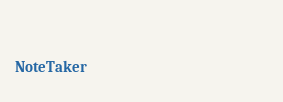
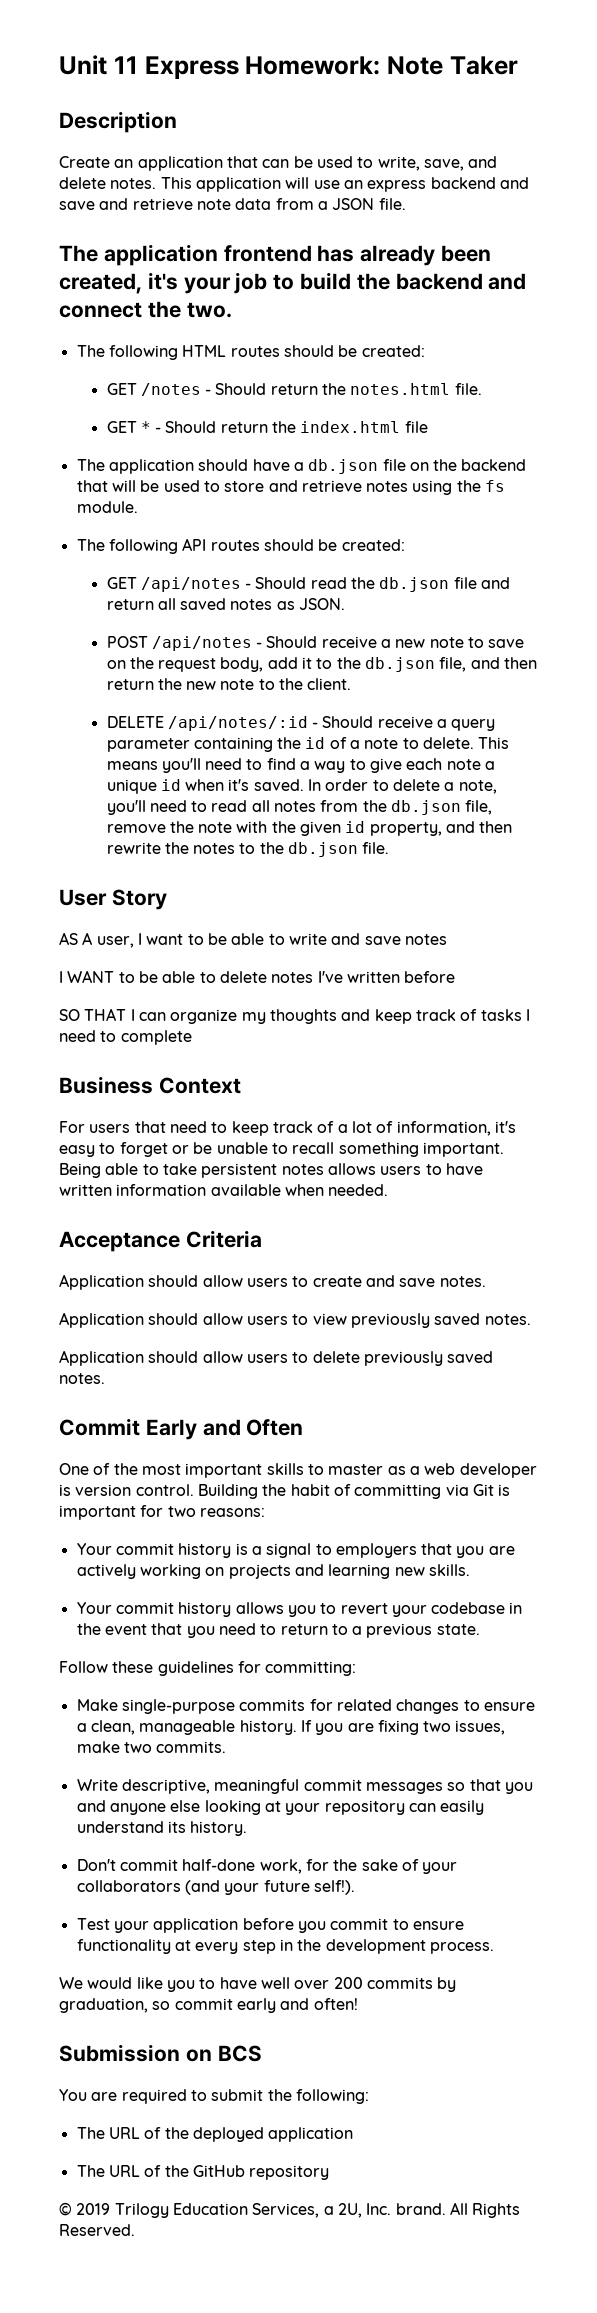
[15,60,87,72] NoteTaker -> [59,55,518,79] [59,111,177,133] [59,156,498,171] [59,177,529,192] [59,198,406,210] [59,244,492,266] [59,272,527,294] [59,301,232,318] [76,345,425,360] [106,383,482,396] [106,421,428,433] [76,459,527,474] [76,480,506,495] [76,501,138,513] [76,538,405,554] [106,577,511,592] [106,598,346,610] [106,636,525,651] [106,657,538,672] [106,678,352,690] [106,716,496,731] [106,737,510,752] [106,758,496,773] [106,779,497,794] [106,800,493,815] [106,821,513,836] [106,842,390,857] [59,889,167,910] [59,932,447,948] [59,970,456,983] [59,1008,530,1024] [59,1030,192,1045] [59,1076,241,1094] [59,1121,516,1136] [59,1142,504,1157] [59,1163,483,1178] [59,1184,389,1196] [59,1230,262,1252] [59,1274,486,1290] [59,1312,531,1328] [59,1350,494,1366] [59,1373,105,1384] [59,1418,304,1440] [59,1463,537,1478] [59,1484,511,1499] [59,1505,265,1520] [76,1543,515,1558] [76,1564,470,1579] [76,1602,523,1617] [76,1623,480,1638] [59,1661,357,1676] [76,1699,535,1714] [76,1720,506,1735] [76,1741,227,1753] [76,1779,533,1794] [76,1800,485,1815] [76,1821,248,1836] [76,1859,458,1874] [76,1880,355,1895] [76,1918,464,1933] [76,1939,494,1954] [59,1977,457,1992] [59,1998,358,2013] [59,2044,262,2062] [59,2089,369,2104] [76,2127,354,2142] [76,2165,330,2180] [59,2202,521,2218] [59,2224,135,2236] Unit 11 Express Homework: Note Taker // Description // Create an application that can be used to write, save, and delete notes. This application will use an express backend and save and retrieve note data from a JSON file. // The application frontend has already been created, it's your job to build the backend and connect the two. // The following HTML routes should be created: // GET /notes - Should return the notes.html file. // GET * - Should return the index.html file // The application should have a db.json file on the backend that will be used to store and retrieve notes using the fs module. // The following API routes should be created: // GET /api/notes - Should read the db.json file and return all saved notes as JSON. // POST /api/notes - Should receive a new note to save on the request body, add it to the db.json file, and then return the new note to the client. // DELETE /api/notes/:id - Should receive a query parameter containing the id of a note to delete. This means you'll need to find a way to give each note a unique id when it's saved. In order to delete a note, you'll need to read all notes from the db.json file, remove the note with the given id property, and then rewrite the notes to the db.json file. // User Story // AS A user, I want to be able to write and save notes // I WANT to be able to delete notes I've written before // SO THAT I can organize my thoughts and keep track of tasks I need to complete // Business Context // For users that need to keep track of a lot of information, it's easy to forget or be unable to recall something important. Being able to take persistent notes allows users to have written information available when needed. // Acceptance Criteria // Application should allow users to create and save notes. // Application should allow users to view previously saved notes. // Application should allow users to delete previously saved notes. // Commit Early and Often // One of the most important skills to master as a web developer is version control. Building the habit of committing via Git is important for two reasons: // Your commit history is a signal to employers that you are actively working on projects and learning new skills. // Your commit history allows you to revert your codebase in the event that you need to return to a previous state. // Follow these guidelines for committing: // Make single-purpose commits for related changes to ensure a clean, manageable history. If you are fixing two issues, make two commits. // Write descriptive, meaningful commit messages so that you and anyone else looking at your repository can easily understand its history. // Don't commit half-done work, for the sake of your collaborators (and your future self!). // Test your application before you commit to ensure functionality at every step in the development process. // We would like you to have well over 200 commits by graduation, so commit early and often! // Submission on BCS // You are required to submit the following: // The URL of the deployed application // The URL of the GitHub repository // © 2019 Trilogy Education Services, a 2U, Inc. brand. All Rights Reserved.

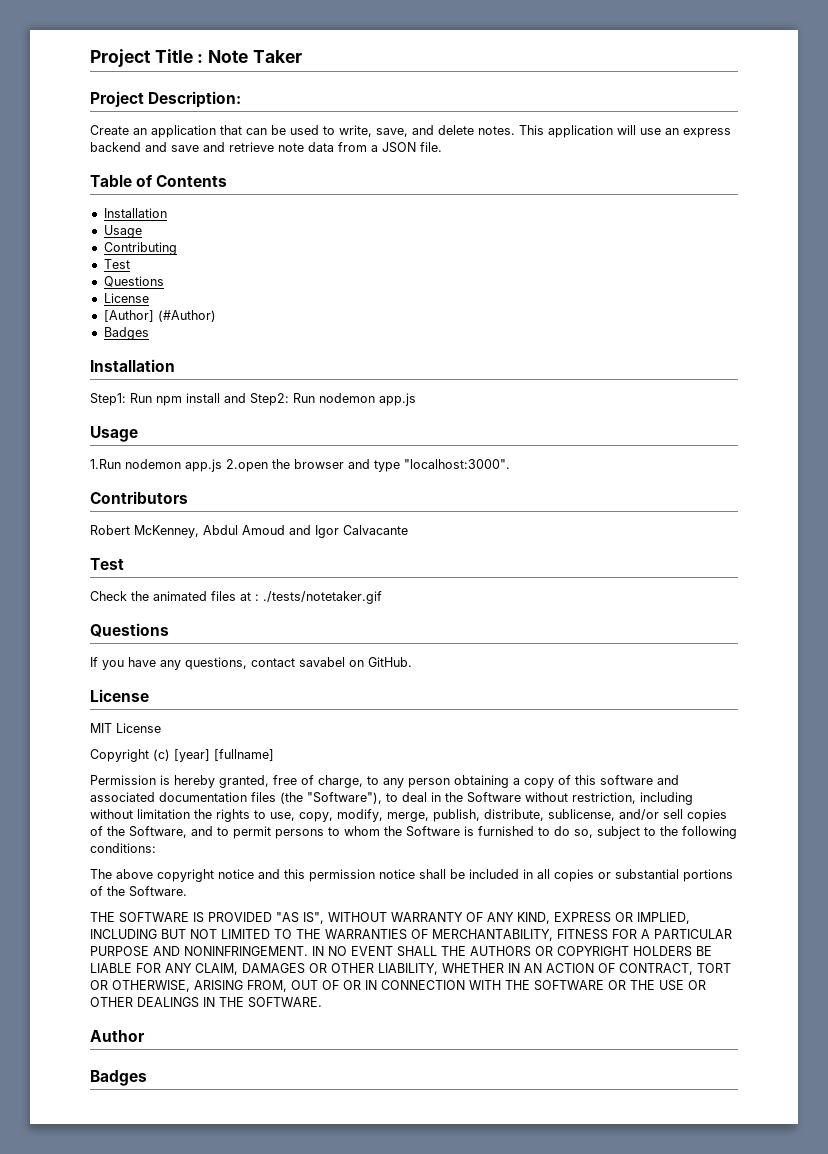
[59,55,381,79] Unit 11 Express Homework: -> [90,49,204,67] Project Title :
[59,111,177,133] Description -> [90,91,242,108] Project Description:
[59,244,492,266] [59,272,527,294] [59,301,232,318] [76,345,425,360] [106,383,482,396] [106,421,428,433] [76,459,527,474] [76,480,506,495] [76,501,138,513] [76,538,405,554] [106,577,511,592] [106,598,346,610] [106,636,525,651] [106,657,538,672] [106,678,352,690] [106,716,496,731] [106,737,510,752] [106,758,496,773] [106,779,497,794] [106,800,493,815] [106,821,513,836] [106,842,390,857] [59,889,167,910] [59,932,447,948] [59,970,456,983] [59,1008,530,1024] [59,1030,192,1045] [59,1076,241,1094] [59,1121,516,1136] [59,1142,504,1157] [59,1163,483,1178] [59,1184,389,1196] [59,1230,262,1252] [59,1274,486,1290] [59,1312,531,1328] [59,1350,494,1366] [59,1373,105,1384] [59,1418,304,1440] [59,1463,537,1478] [59,1484,511,1499] [59,1505,265,1520] [76,1543,515,1558] [76,1564,470,1579] [76,1602,523,1617] [76,1623,480,1638] [59,1661,357,1676] [76,1699,535,1714] [76,1720,506,1735] [76,1741,227,1753] [76,1779,533,1794] [76,1800,485,1815] [76,1821,248,1836] [76,1859,458,1874] [76,1880,355,1895] [76,1918,464,1933] [76,1939,494,1954] [59,1977,457,1992] [59,1998,358,2013] [59,2044,262,2062] [59,2089,369,2104] [76,2127,354,2142] [76,2165,330,2180] [59,2202,521,2218] [59,2224,135,2236] The application frontend has already been created, it's your job to build the backend and connect the two. // The following HTML routes should be created: // GET /notes - Should return the notes.html file. // GET * - Should return the index.html file // The application should have a db.json file on the backend that will be used to store and retrieve notes using the fs module. // The following API routes should be created: // GET /api/notes - Should read the db.json file and return all saved notes as JSON. // POST /api/notes - Should receive a new note to save on the request body, add it to the db.json file, and then return the new note to the client. // DELETE /api/notes/:id - Should receive a query parameter containing the id of a note to delete. This means you'll need to find a way to give each note a unique id when it's saved. In order to delete a note, you'll need to read all notes from the db.json file, remove the note with the given id property, and then rewrite the notes to the db.json file. // User Story // AS A user, I want to be able to write and save notes // I WANT to be able to delete notes I've written before // SO THAT I can organize my thoughts and keep track of tasks I need to complete // Business Context // For users that need to keep track of a lot of information, it's easy to forget or be unable to recall something important. Being able to take persistent notes allows users to have written information available when needed. // Acceptance Criteria // Application should allow users to create and save notes. // Application should allow users to view previously saved notes. // Application should allow users to delete previously saved notes. // Commit Early and Often // One of the most important skills to master as a web developer is version control. Building the habit of committing via Git is important for two reasons: // Your commit history is a signal to employers that you are actively working on projects and learning new skills. // Your commit history allows you to revert your codebase in the event that you need to return to a previous state. // Follow these guidelines for committing: // Make single-purpose commits for related changes to ensure a clean, manageable history. If you are fixing two issues, make two commits. // Write descriptive, meaningful commit messages so that you and anyone else looking at your repository can easily understand its history. // Don't commit half-done work, for the sake of your collaborators (and your future self!). // Test your application before you commit to ensure functionality at every step in the development process. // We would like you to have well over 200 commits by graduation, so commit early and often! // Submission on BCS // You are required to submit the following: // The URL of the deployed application // The URL of the GitHub repository // © 2019 Trilogy Education Services, a 2U, Inc. brand. All Rights Reserved. -> [90,175,228,187] [103,208,167,218] [103,225,142,238] [103,242,177,255] [103,259,130,269] [103,276,164,287] [103,293,149,303] [103,310,216,322] [103,327,149,340] [90,359,175,372] [90,393,416,406] [90,426,138,442] [90,459,510,472] [90,491,188,504] [90,525,408,538] [90,558,124,570] [90,591,382,604] [90,623,169,637] [90,657,412,670] [90,689,149,702] [90,723,161,733] [90,749,274,762] [90,775,679,788] [90,792,693,805] [90,809,727,822] [90,826,737,839] [90,843,156,853] [90,869,733,882] [90,886,187,897] [90,912,690,924] [90,929,732,941] [90,946,712,957] [90,963,731,975] [90,980,706,992] [90,997,322,1008] [90,1030,145,1042] [90,1070,147,1086] Table of Contents // Installation // Usage // Contributing // Test // Questions // License // [Author] (#Author) // Badges // Installation // Step1: Run npm install and Step2: Run nodemon app.js // Usage // 1.Run nodemon app.js 2.open the browser and type "localhost:3000". // Contributors // Robert McKenney, Abdul Amoud and Igor Calvacante // Test // Check the animated files at : ./tests/notetaker.gif // Questions // If you have any questions, contact savabel on GitHub. // License // MIT License // Copyright (c) [year] [fullname] // Permission is hereby granted, free of charge, to any person obtaining a copy of this software and associated documentation files (the "Software"), to deal in the Software without restriction, including without limitation the rights to use, copy, modify, merge, publish, distribute, sublicense, and/or sell copies of the Software, and to permit persons to whom the Software is furnished to do so, subject to the following conditions: // The above copyright notice and this permission notice shall be included in all copies or substantial portions of the Software. // THE SOFTWARE IS PROVIDED "AS IS", WITHOUT WARRANTY OF ANY KIND, EXPRESS OR IMPLIED, INCLUDING BUT NOT LIMITED TO THE WARRANTIES OF MERCHANTABILITY, FITNESS FOR A PARTICULAR PURPOSE AND NONINFRINGEMENT. IN NO EVENT SHALL THE AUTHORS OR COPYRIGHT HOLDERS BE LIABLE FOR ANY CLAIM, DAMAGES OR OTHER LIABILITY, WHETHER IN AN ACTION OF CONTRACT, TORT OR OTHERWISE, ARISING FROM, OUT OF OR IN CONNECTION WITH THE SOFTWARE OR THE USE OR OTHER DEALINGS IN THE SOFTWARE. // Author // Badges

